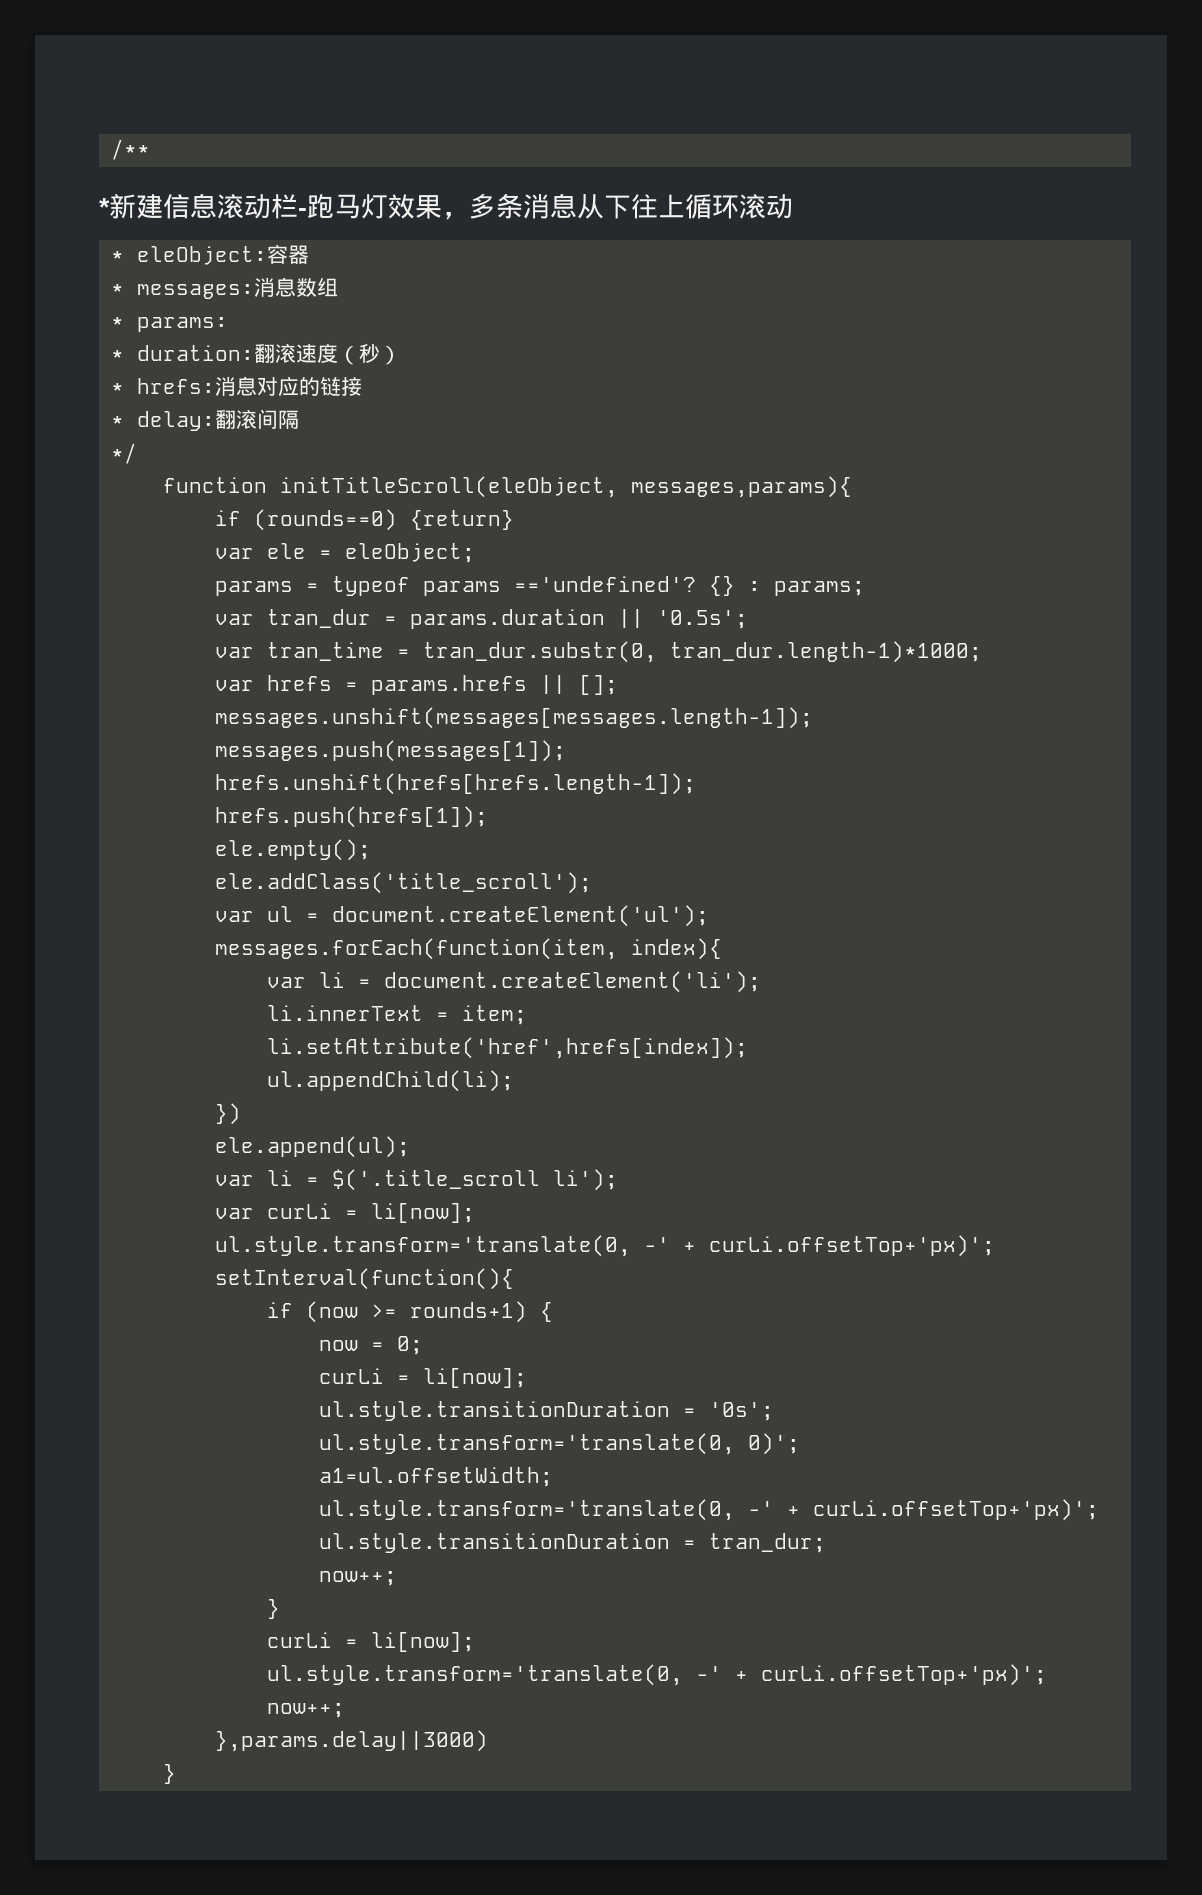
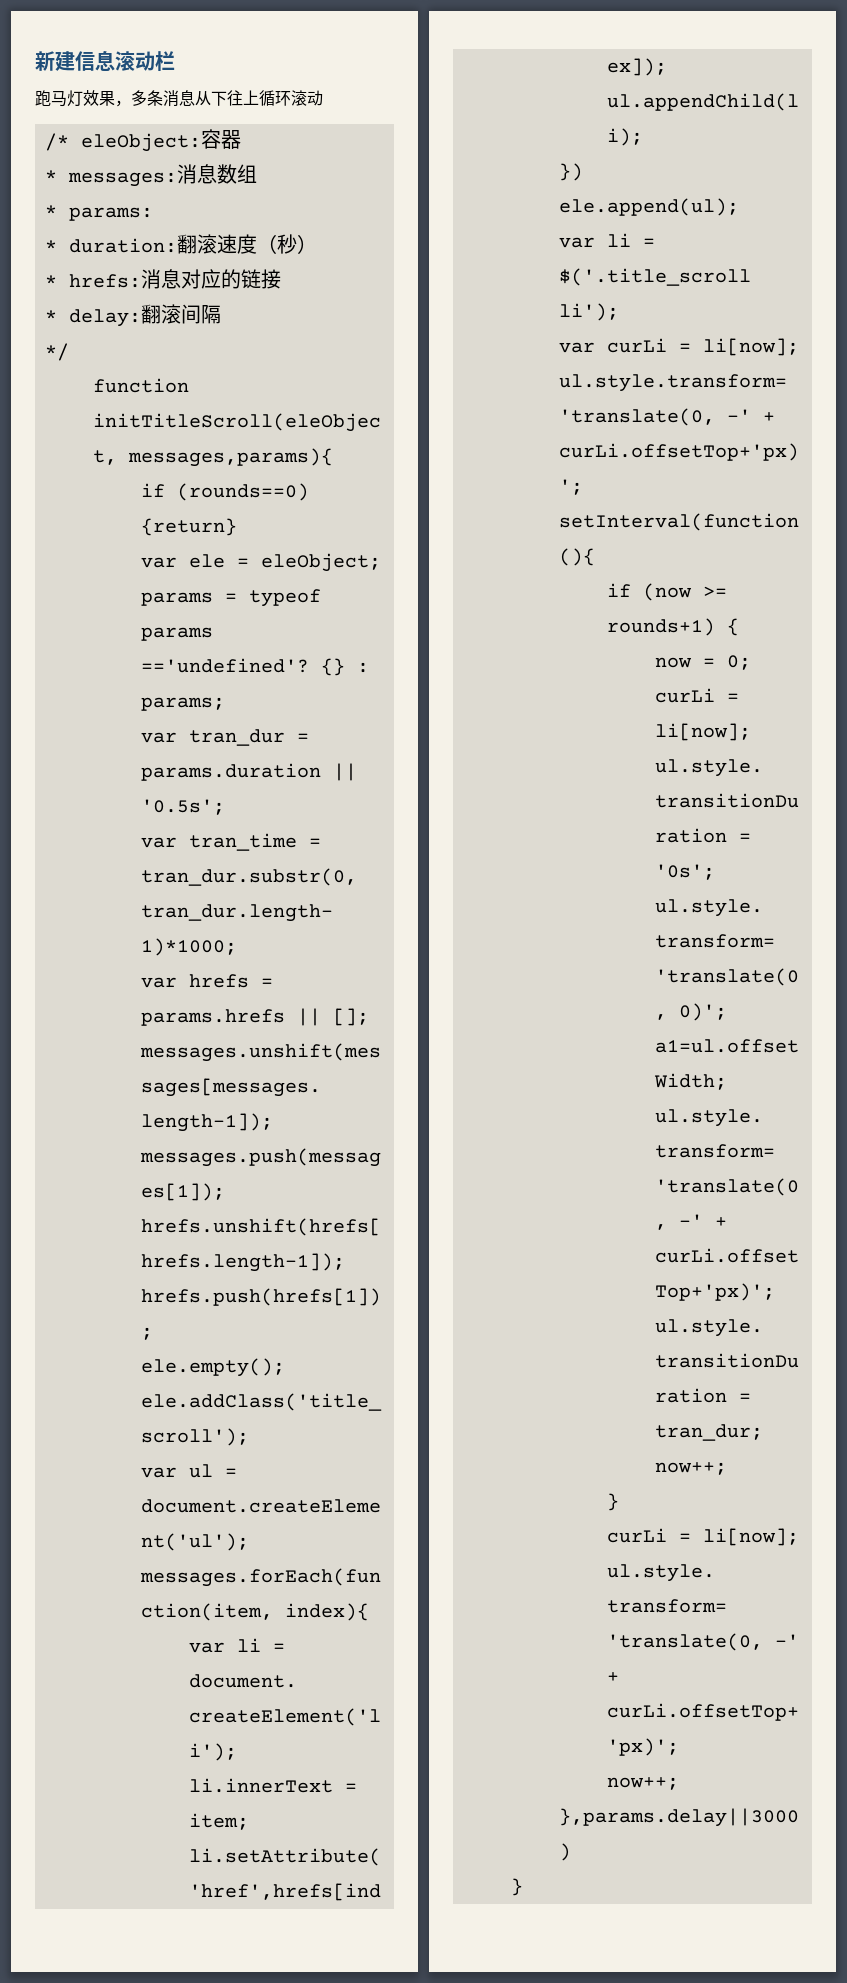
[111,139,150,160] [99,198,110,216] /** // * -> (35, 61) none
[298,208,307,216] - -> (175, 61) //
[111,251,124,262] * -> [44,133,69,151] /*

